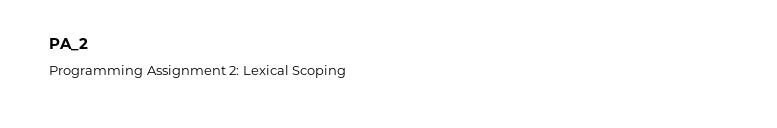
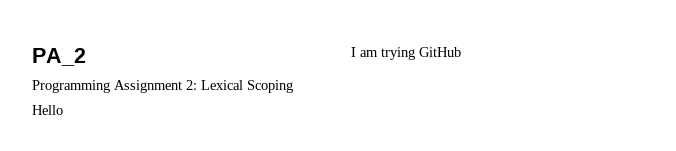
(347, 71) none -> [32,105,63,115] [351,47,461,60] // Hello // I am trying GitHub

